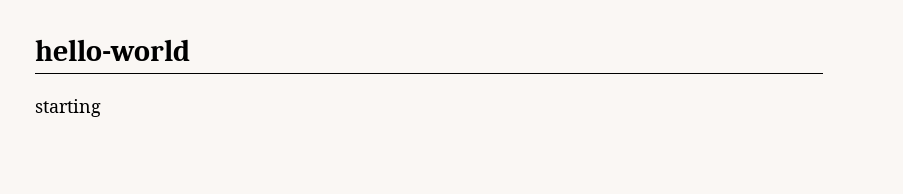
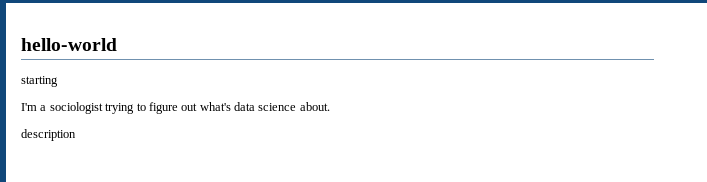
(101, 108) none -> [21,102,330,114] [21,129,76,141] // I'm a sociologist trying to figure out what's data science about. // description

